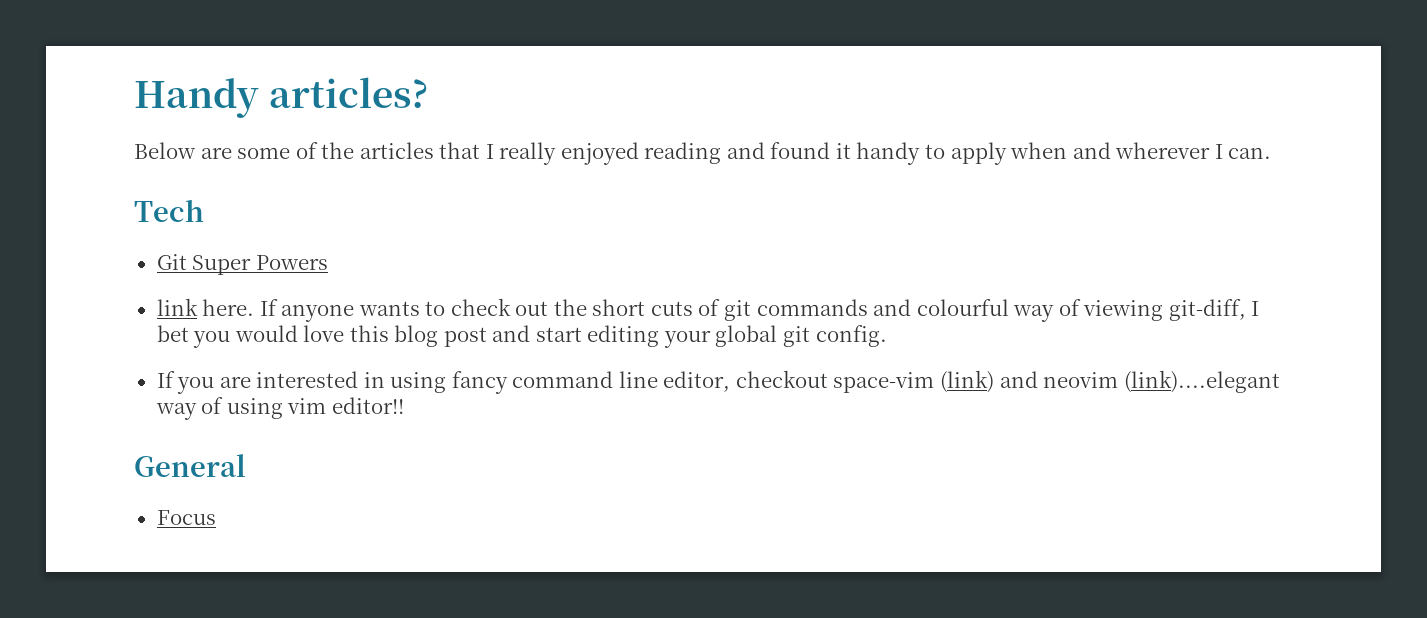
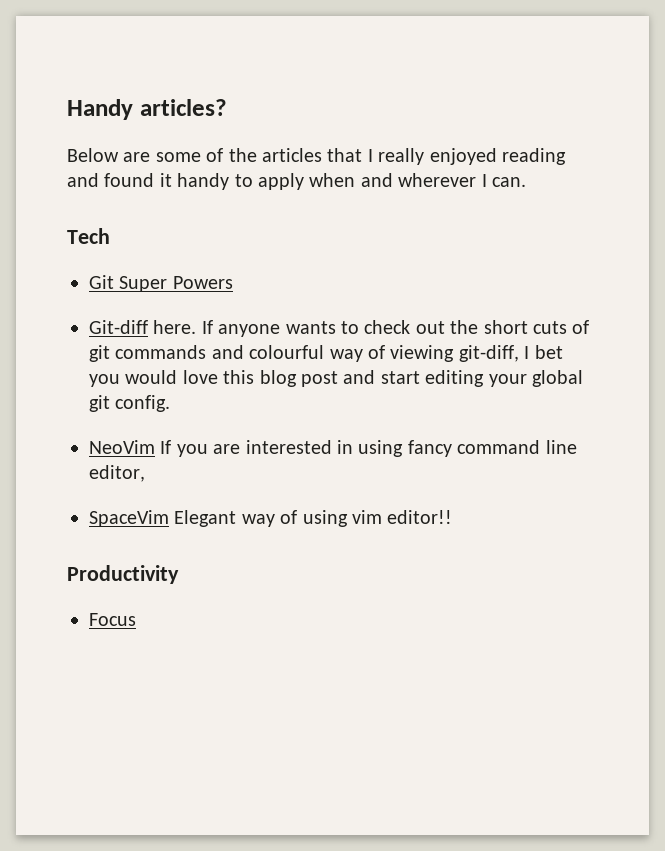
[156,298,198,316] link -> [89,320,148,334] Git-diff
(887, 336) none -> [89,440,155,454] NeoVim
[735,370,1280,393] checkout space-vim (link) and neovim (link)....elegant -> [89,510,237,527] // SpaceVim Elegant
[134,454,246,477] General -> [67,565,179,584] Productivity

